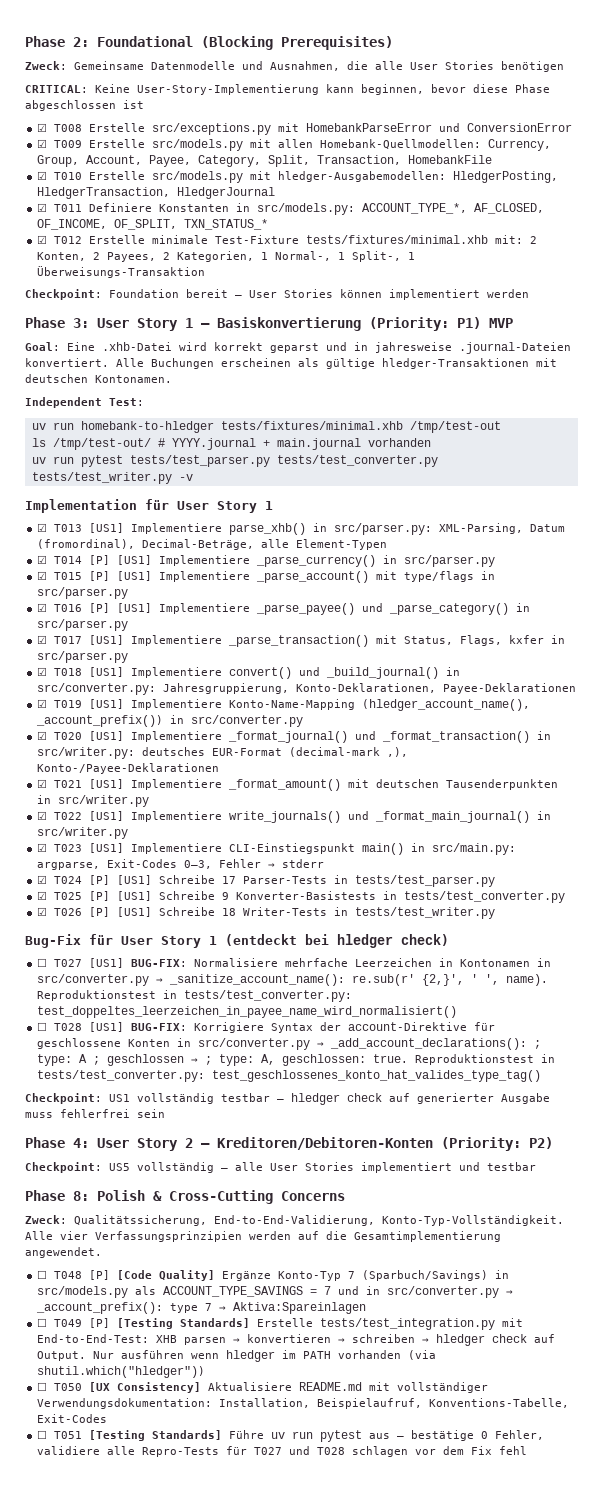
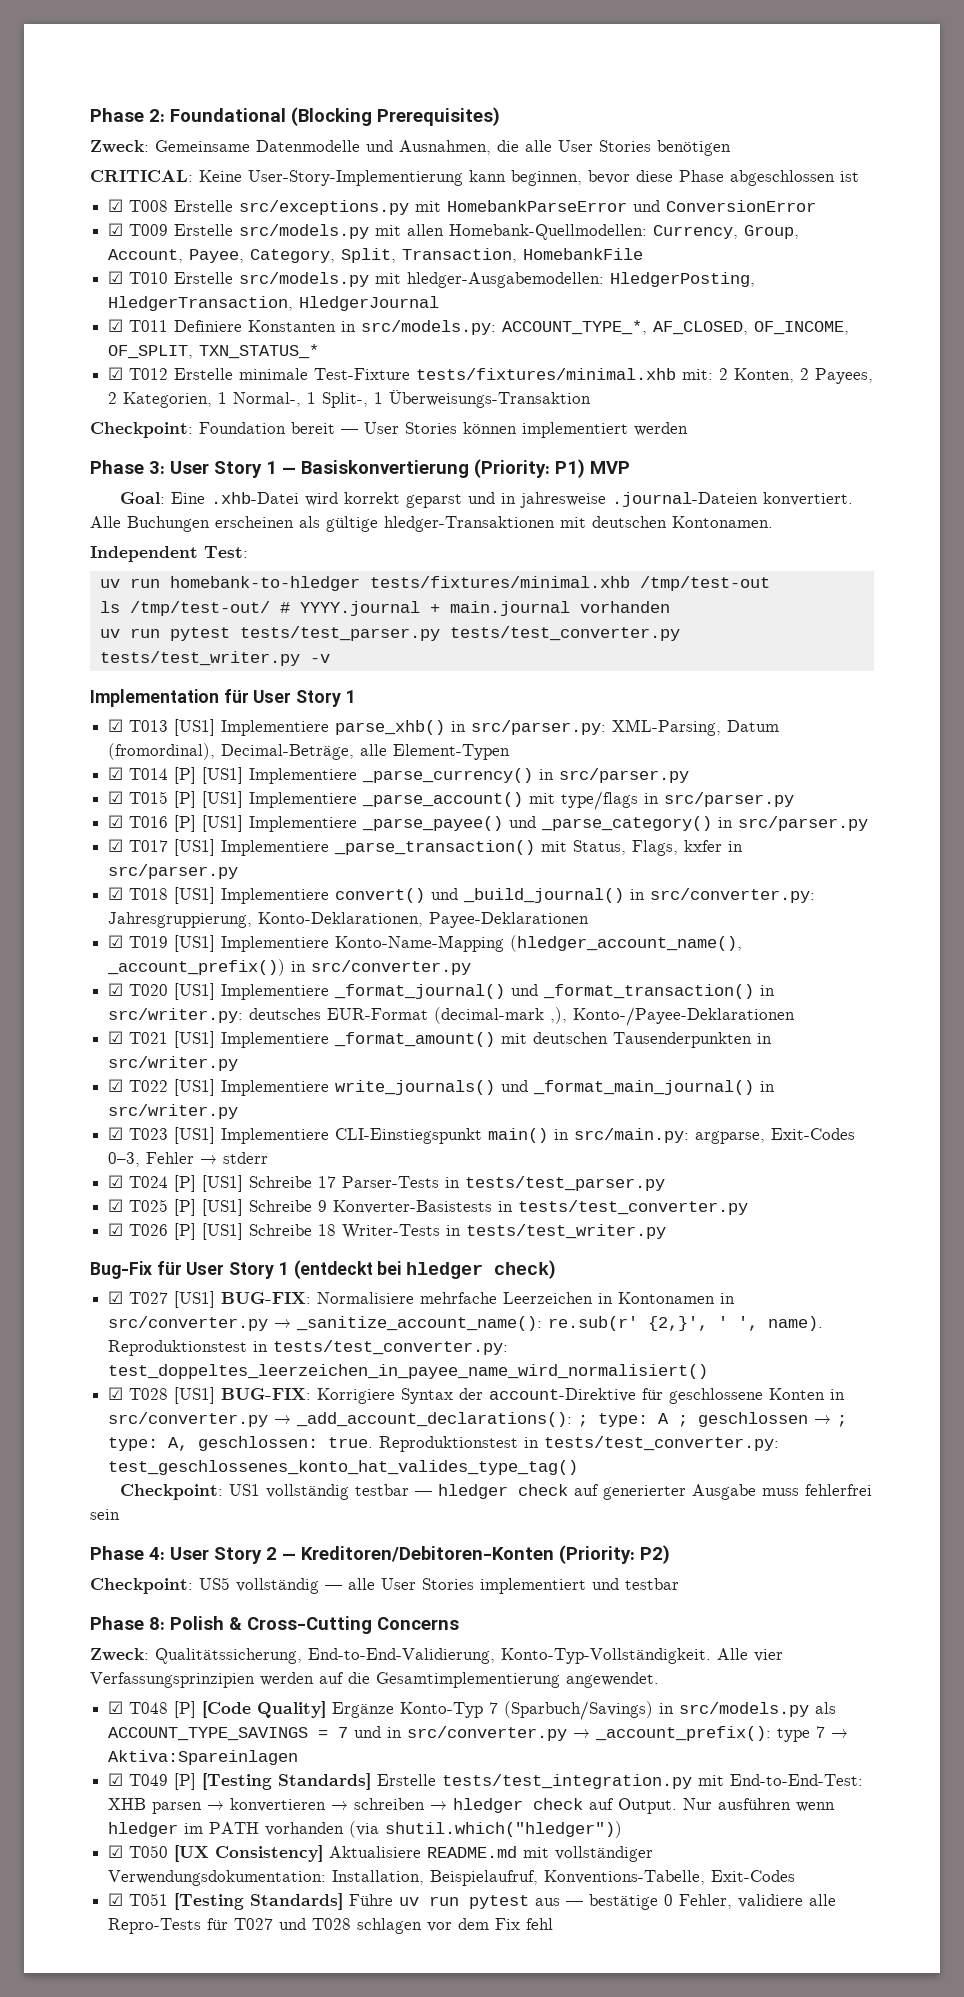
[37,958,48,967] ☐ -> [108,1291,124,1304] ☑
[37,1022,48,1031] ☐ -> [108,1387,124,1400] ☑
[37,1270,48,1279] ☐ -> [108,1701,124,1714] ☑
[37,1318,48,1327] ☐ -> [108,1773,124,1786] ☑
[37,1382,48,1391] ☐ -> [108,1845,124,1858] ☑
[37,1430,48,1439] ☐ -> [108,1893,124,1906] ☑

